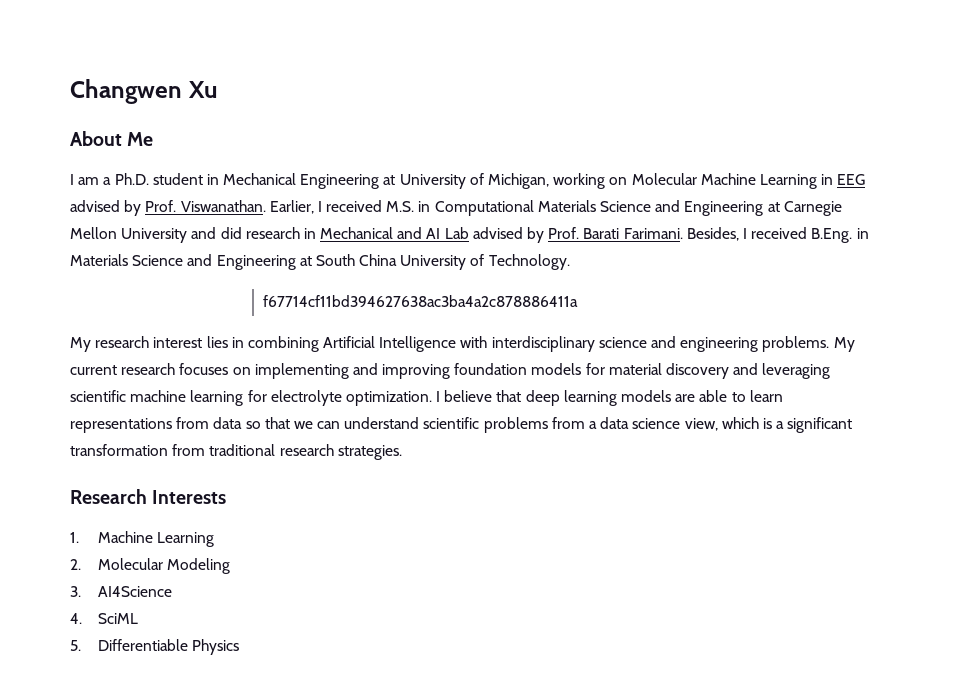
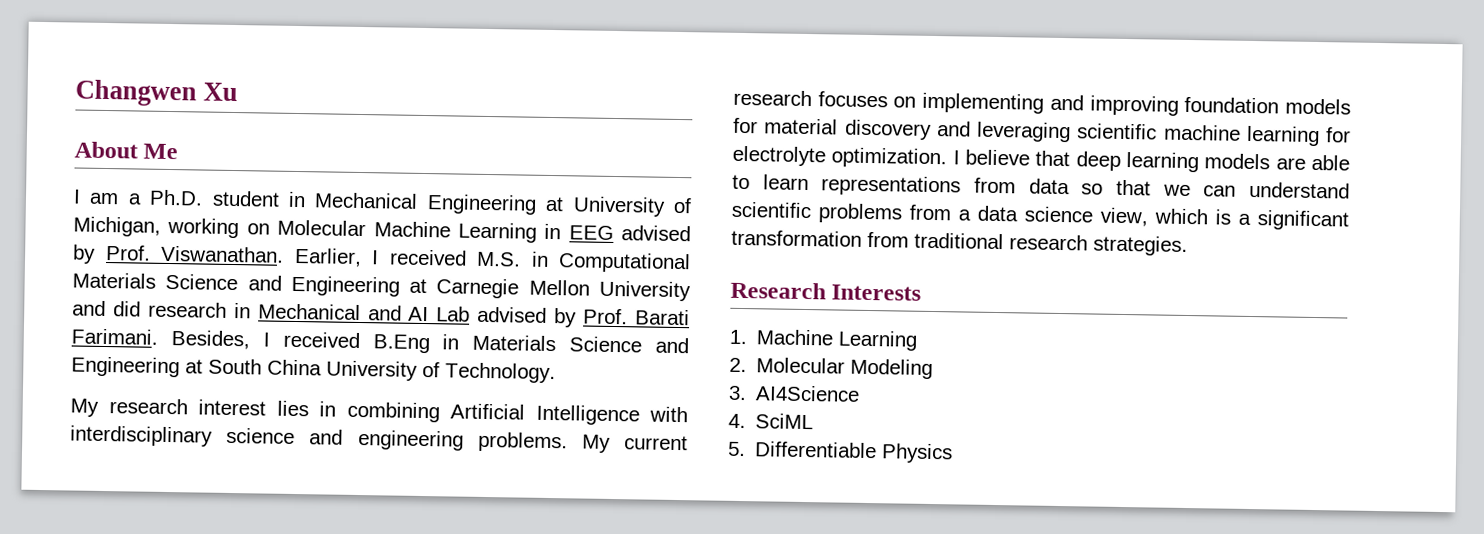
[811,228,853,243] B.Eng. -> [372,334,430,354] B.Eng
[262,295,578,307] // f67714cf11bd394627638ac3ba4a2c878886411a -> (556, 373) none

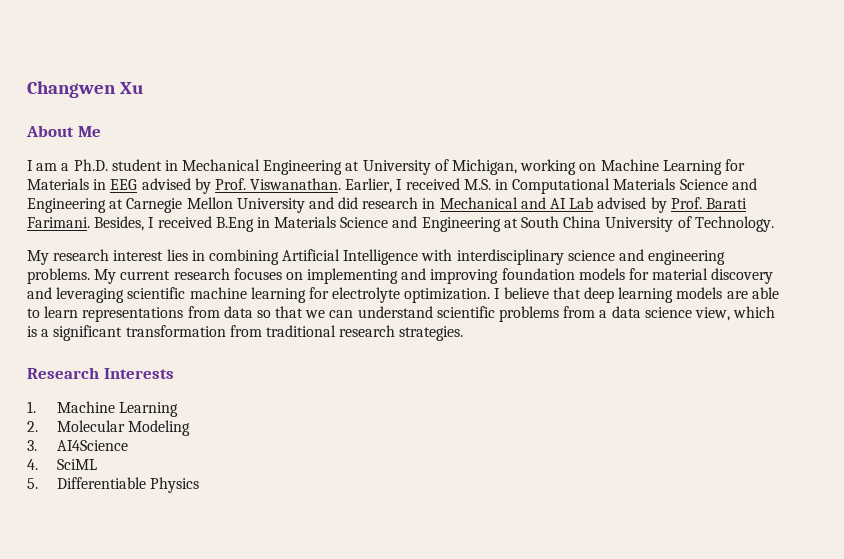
[277,219,537,243] Molecular Machine Learning -> [600,159,745,175] [27,178,89,190] Machine Learning for Materials

